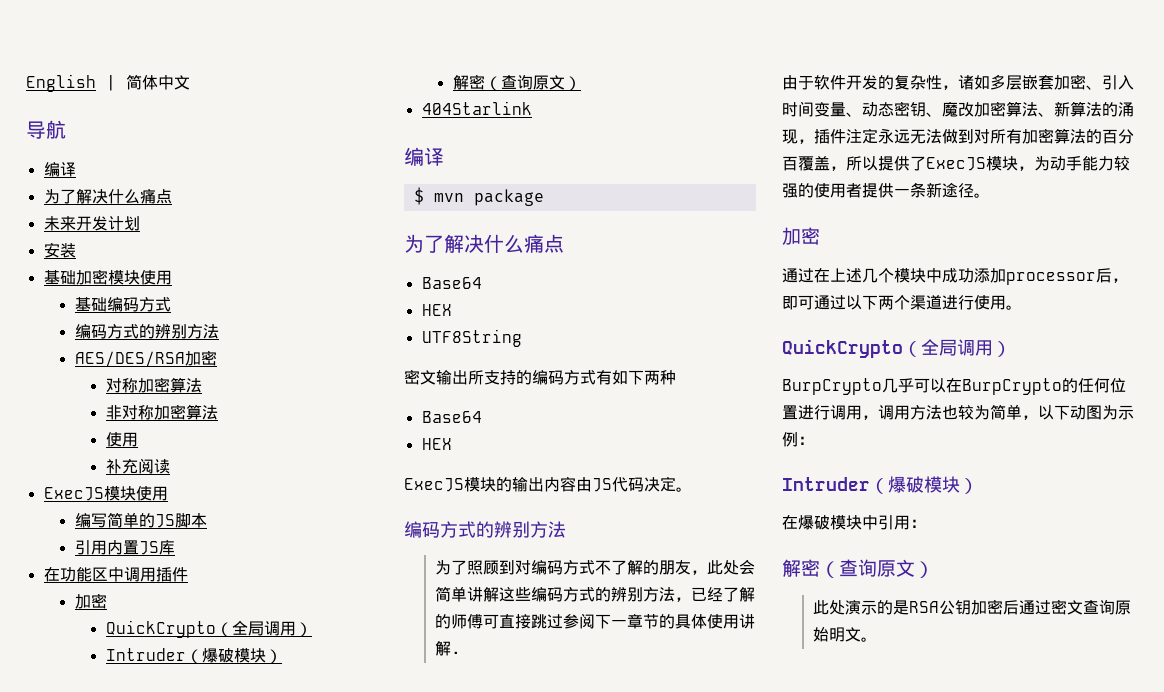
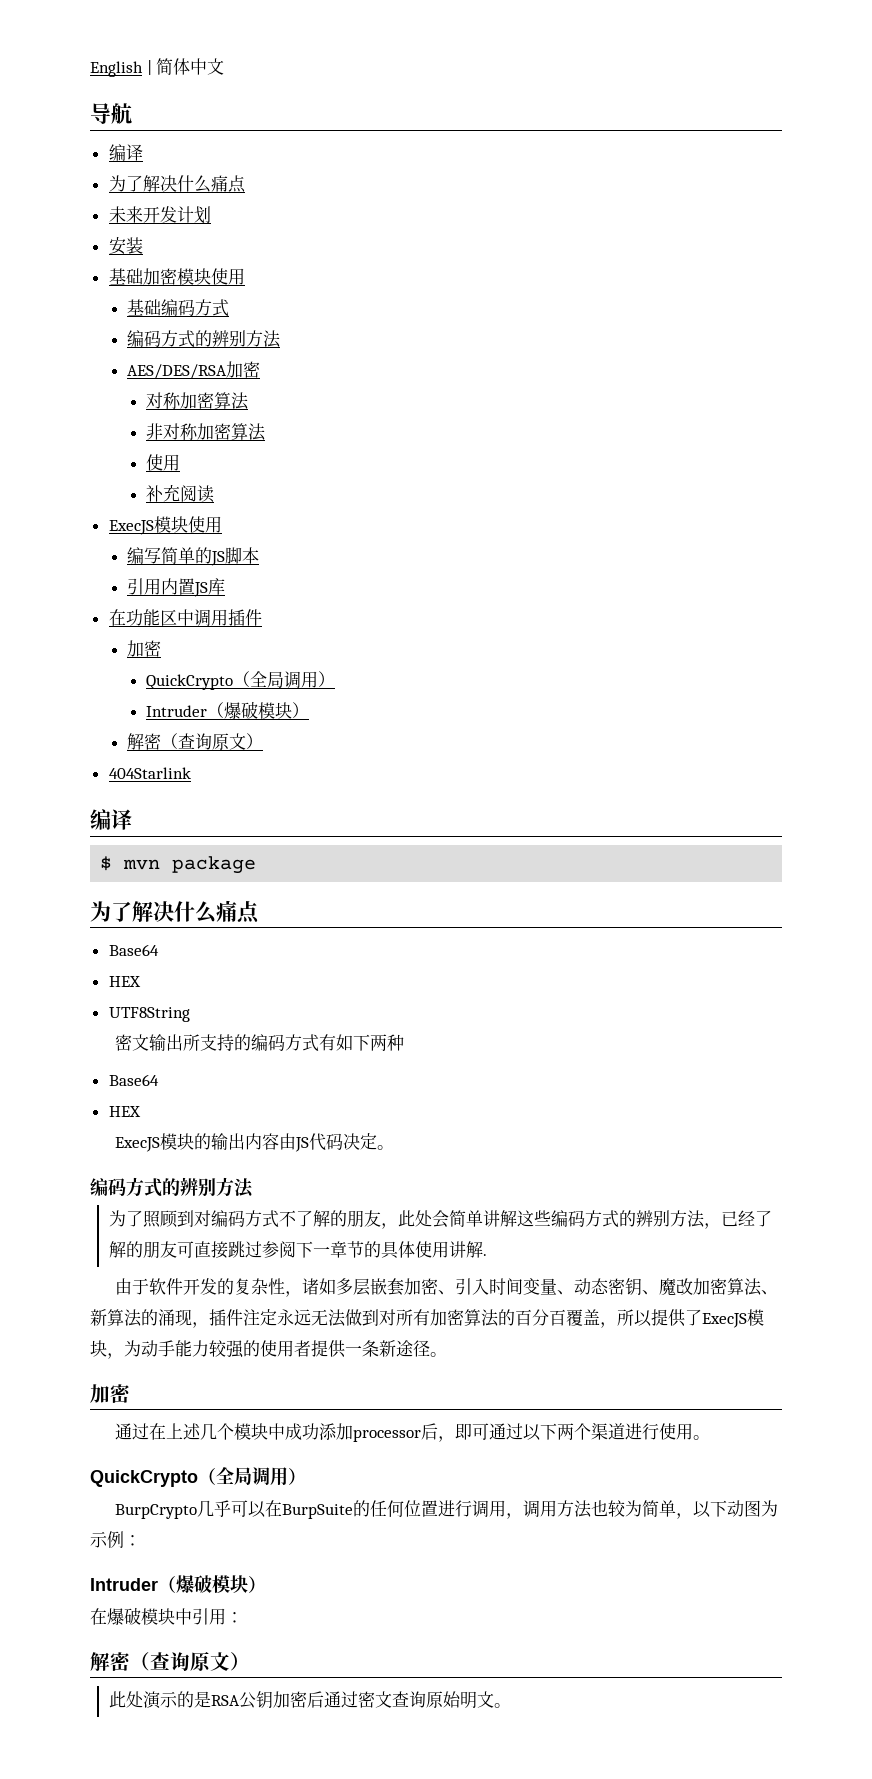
[451,614,484,629] 师傅 -> [142,1241,177,1258] 朋友
[962,378,1062,395] BurpCrypto -> [281,1504,353,1519] BurpSuite

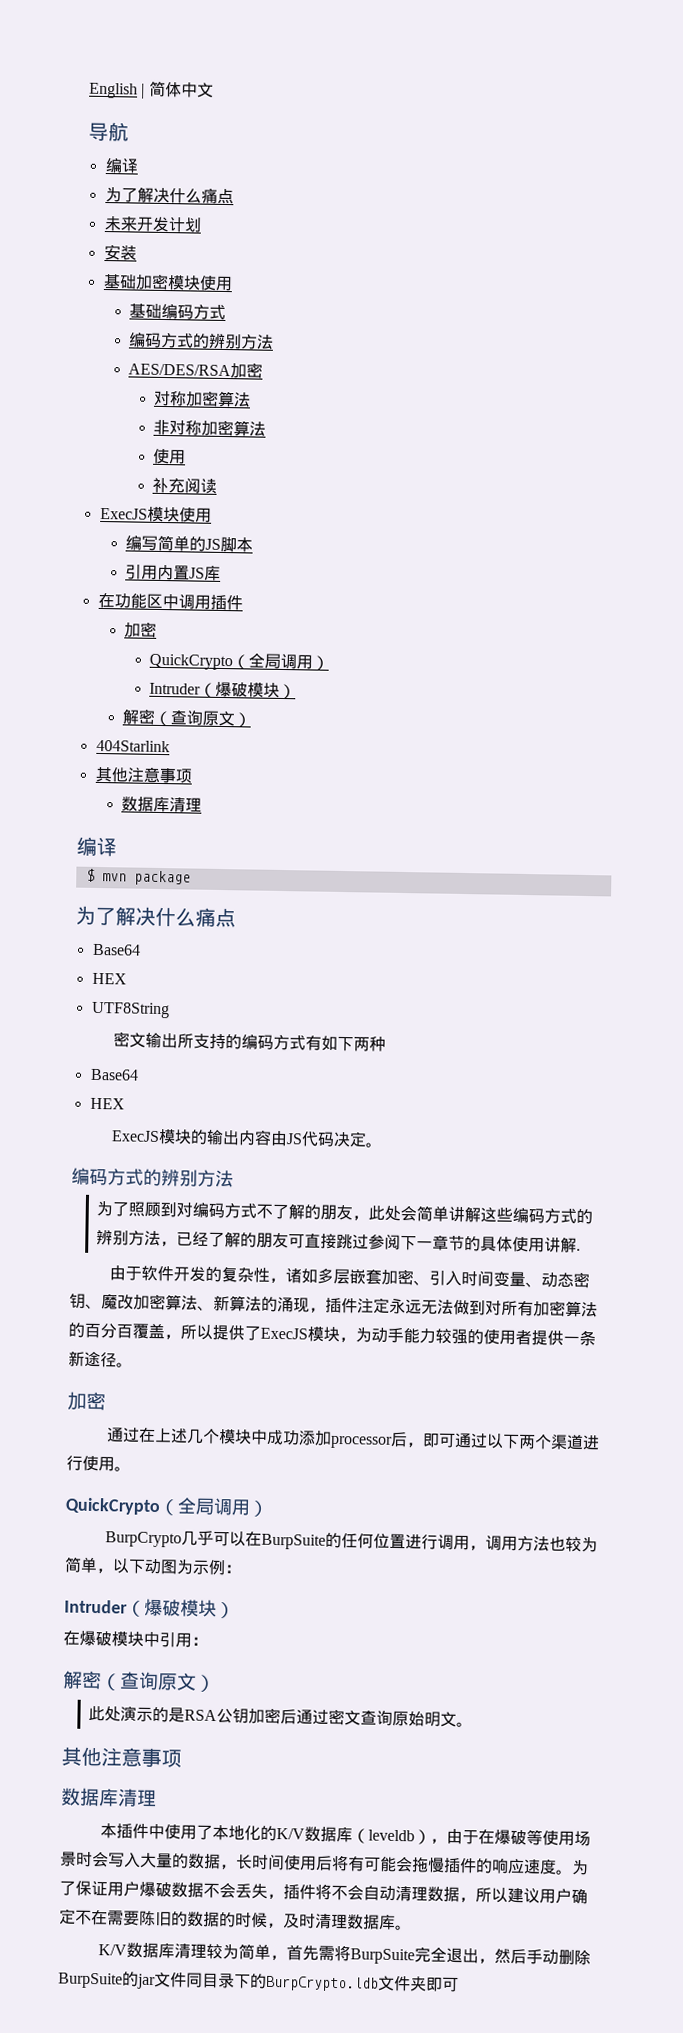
(191, 773) none -> [94,766,193,784] [120,796,202,813] // 其他注意事项 // 数据库清理
(511, 1705) none -> [61,1746,182,1768] [61,1787,157,1808] [99,1823,591,1847] [60,1851,589,1876] [59,1880,588,1905] [59,1908,412,1931] [97,1942,591,1966] [58,1971,459,1993] // 其他注意事项 // 数据库清理 // 本插件中使用了本地化的K/V数据库（leveldb），由于在爆破等使用场景时会写入大量的数据，长时间使用后将有可能会拖慢插件的响应速度。为了保证用户爆破数据不会丢失，插件将不会自动清理数据，所以建议用户确定不在需要陈旧的数据的时候，及时清理数据库。 // K/V数据库清理较为简单，首先需将BurpSuite完全退出，然后手动删除BurpSuite的jar文件同目录下的BurpCrypto.ldb文件夹即可

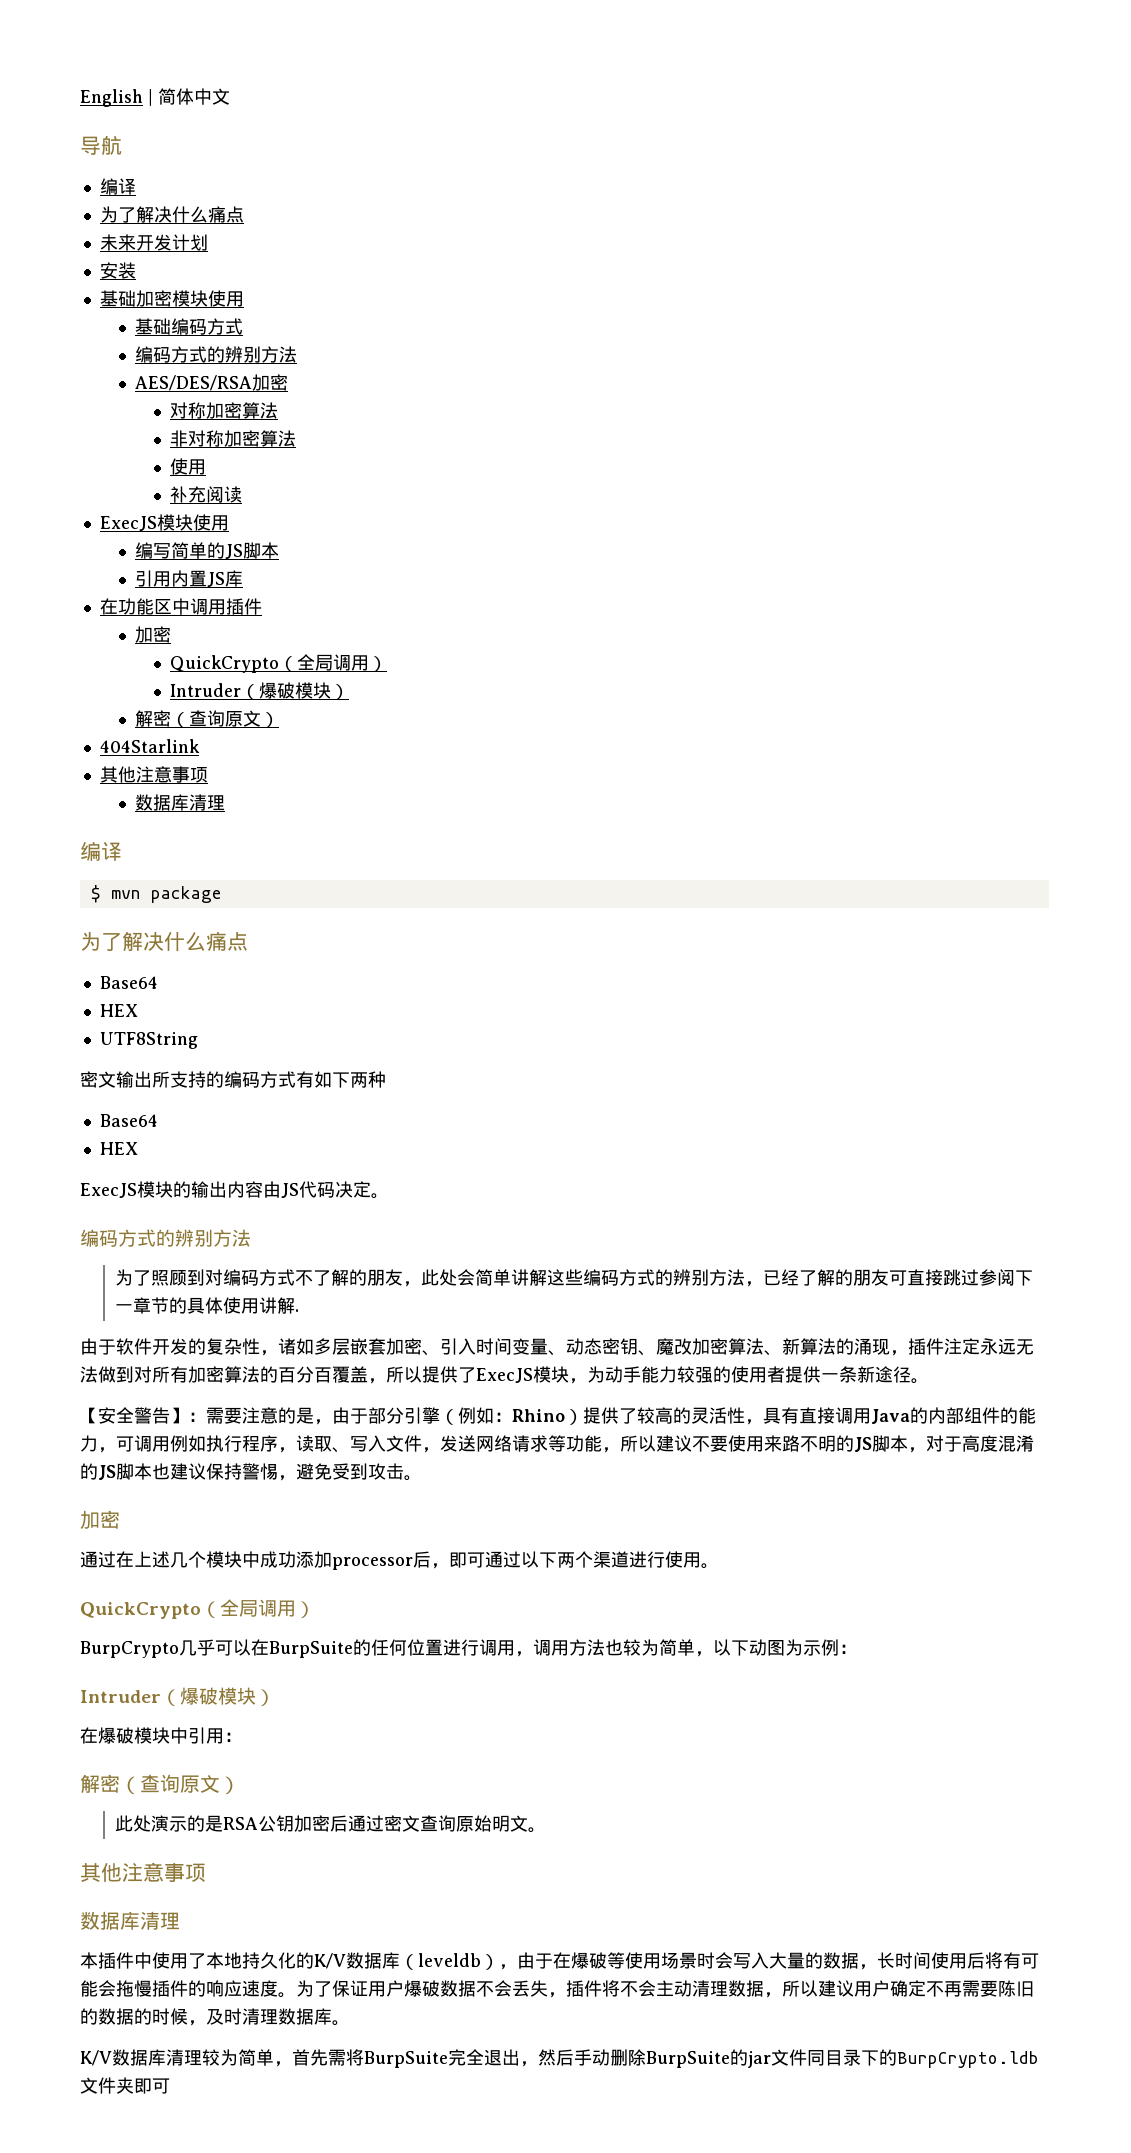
(133, 1365) none -> [80,1407,1036,1425] [80,1435,1034,1453] [80,1463,422,1481] // 【安全警告】：需要注意的是，由于部分引擎（例如：Rhino）提供了较高的灵活性，具有直接调用Java的内部组件的能力，可调用例如执行程序，读取、写入文件，发送网络请求等功能，所以建议不要使用来路不明的JS脚本，对于高度混淆的JS脚本也建议保持警惕，避免受到攻击。
(245, 1833) none -> [242,1952,278,1969] 持久
[363,1885,380,1901] 自 -> [656,1980,674,1996] 主
[91,1910,108,1926] 在 -> [944,1981,962,1997] 再

